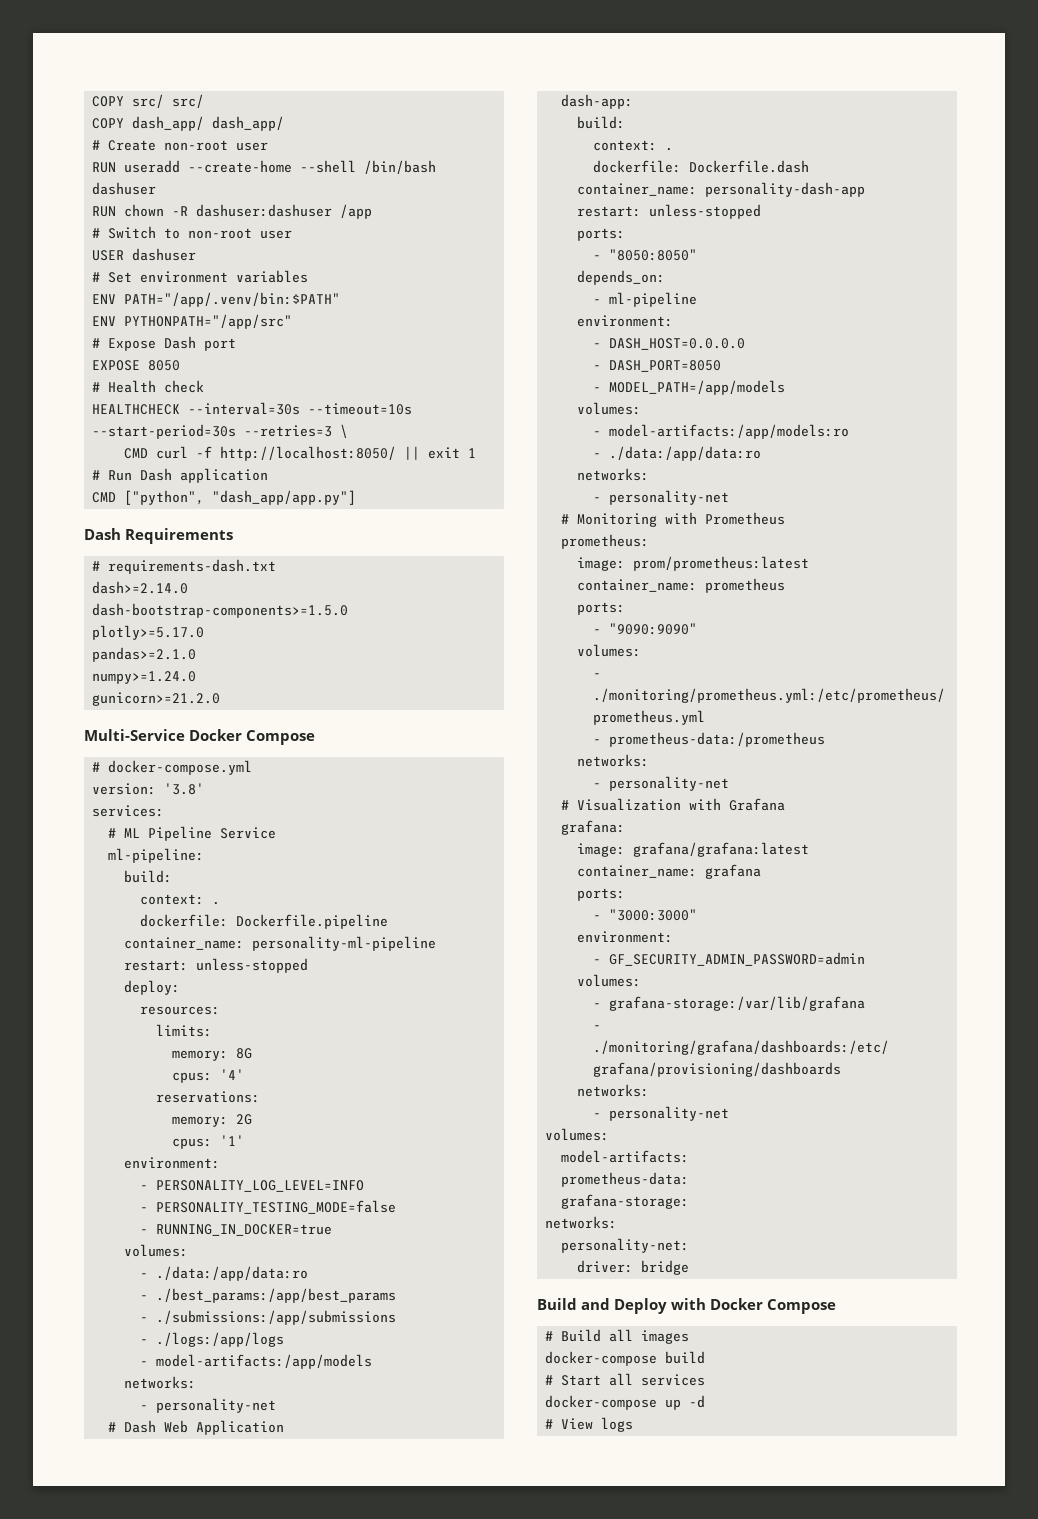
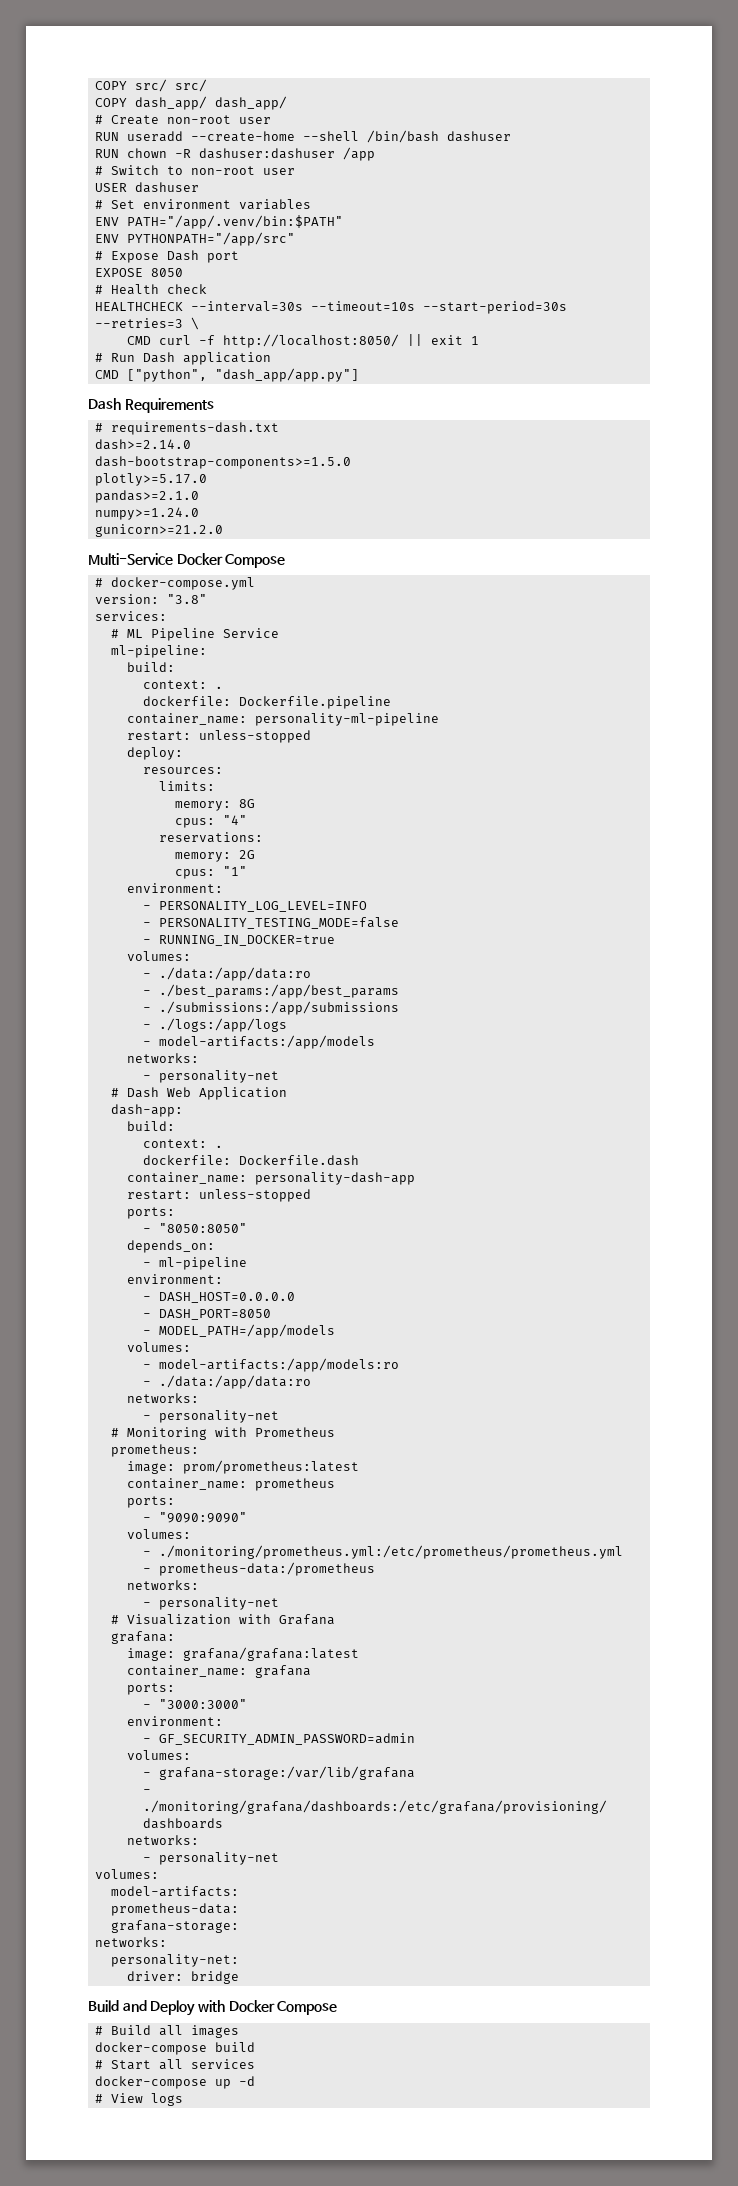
[164,783,205,795] '3.8' -> [167,594,208,604] "3.8"
[220,1069,245,1080] '4' -> [223,815,248,825] "4"
[220,1135,245,1146] '1' -> [223,866,248,876] "1"

